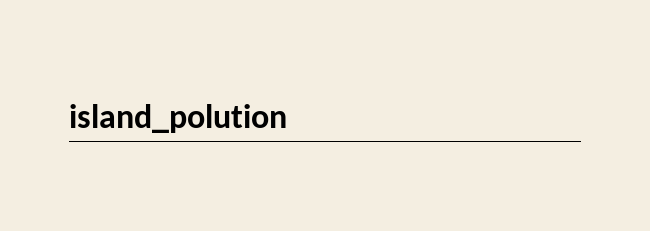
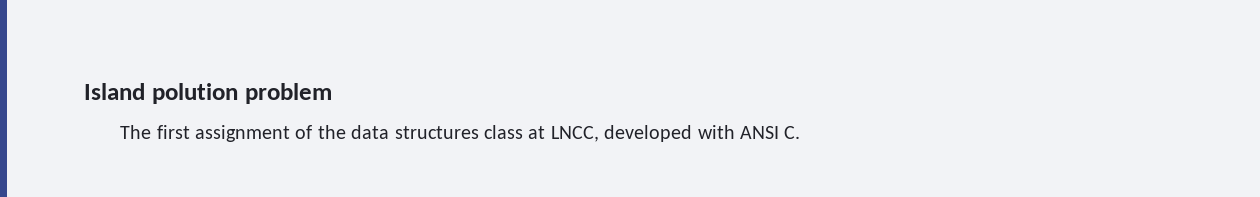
[69,104,287,133] island_polution -> [84,83,332,104] [120,125,801,142] Island polution problem // The first assignment of the data structures class at LNCC, developed with ANSI C.

